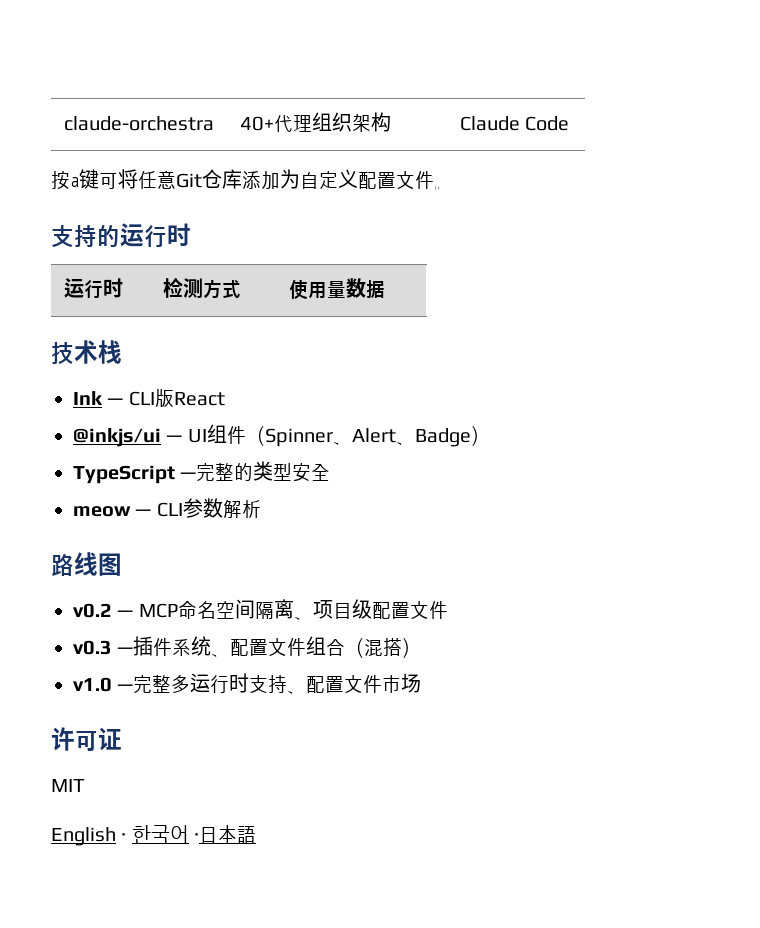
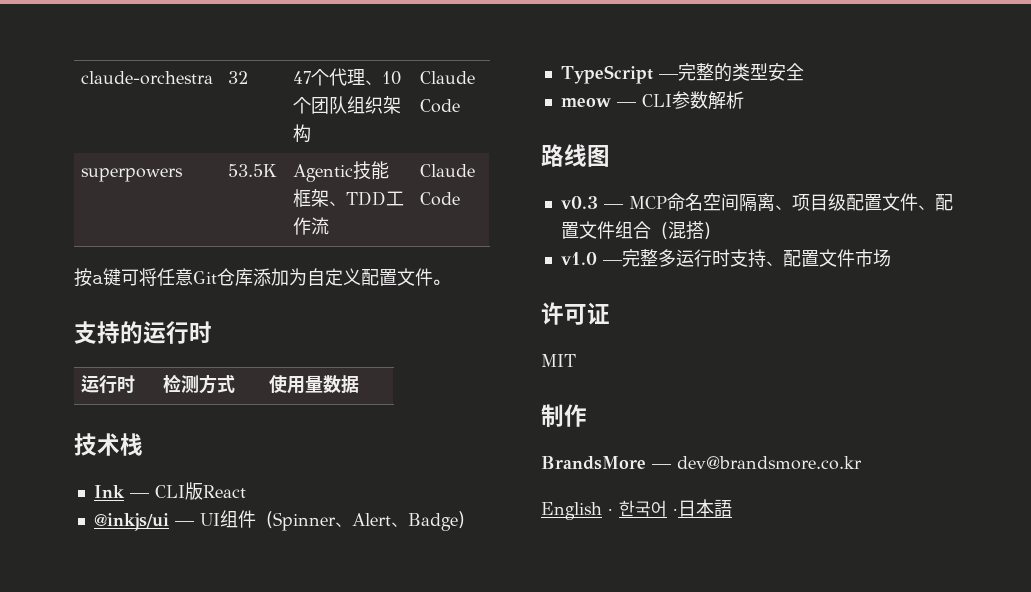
[239,112,391,132] 40+代理组织架构 -> [228,71,249,84] [293,68,402,86] [293,96,402,114] [293,124,312,143] [420,71,476,84] [420,99,461,113] [81,168,184,182] [228,164,278,177] [293,161,390,182] [293,189,405,207] [293,217,330,235] 32 | 47个代理、10个团队组织架构 | Claude Code // superpowers | 53.5K | Agentic技能框架、TDD工作流
[73,603,112,618] v0.2 -> [560,196,598,209] v0.3
[73,636,212,656] // v0.3 —插件系统 -> (918, 202) none
(85, 785) none -> [541,404,587,427] [541,456,862,470] // 制作 // BrandsMore — dev@brandsmore.co.kr

